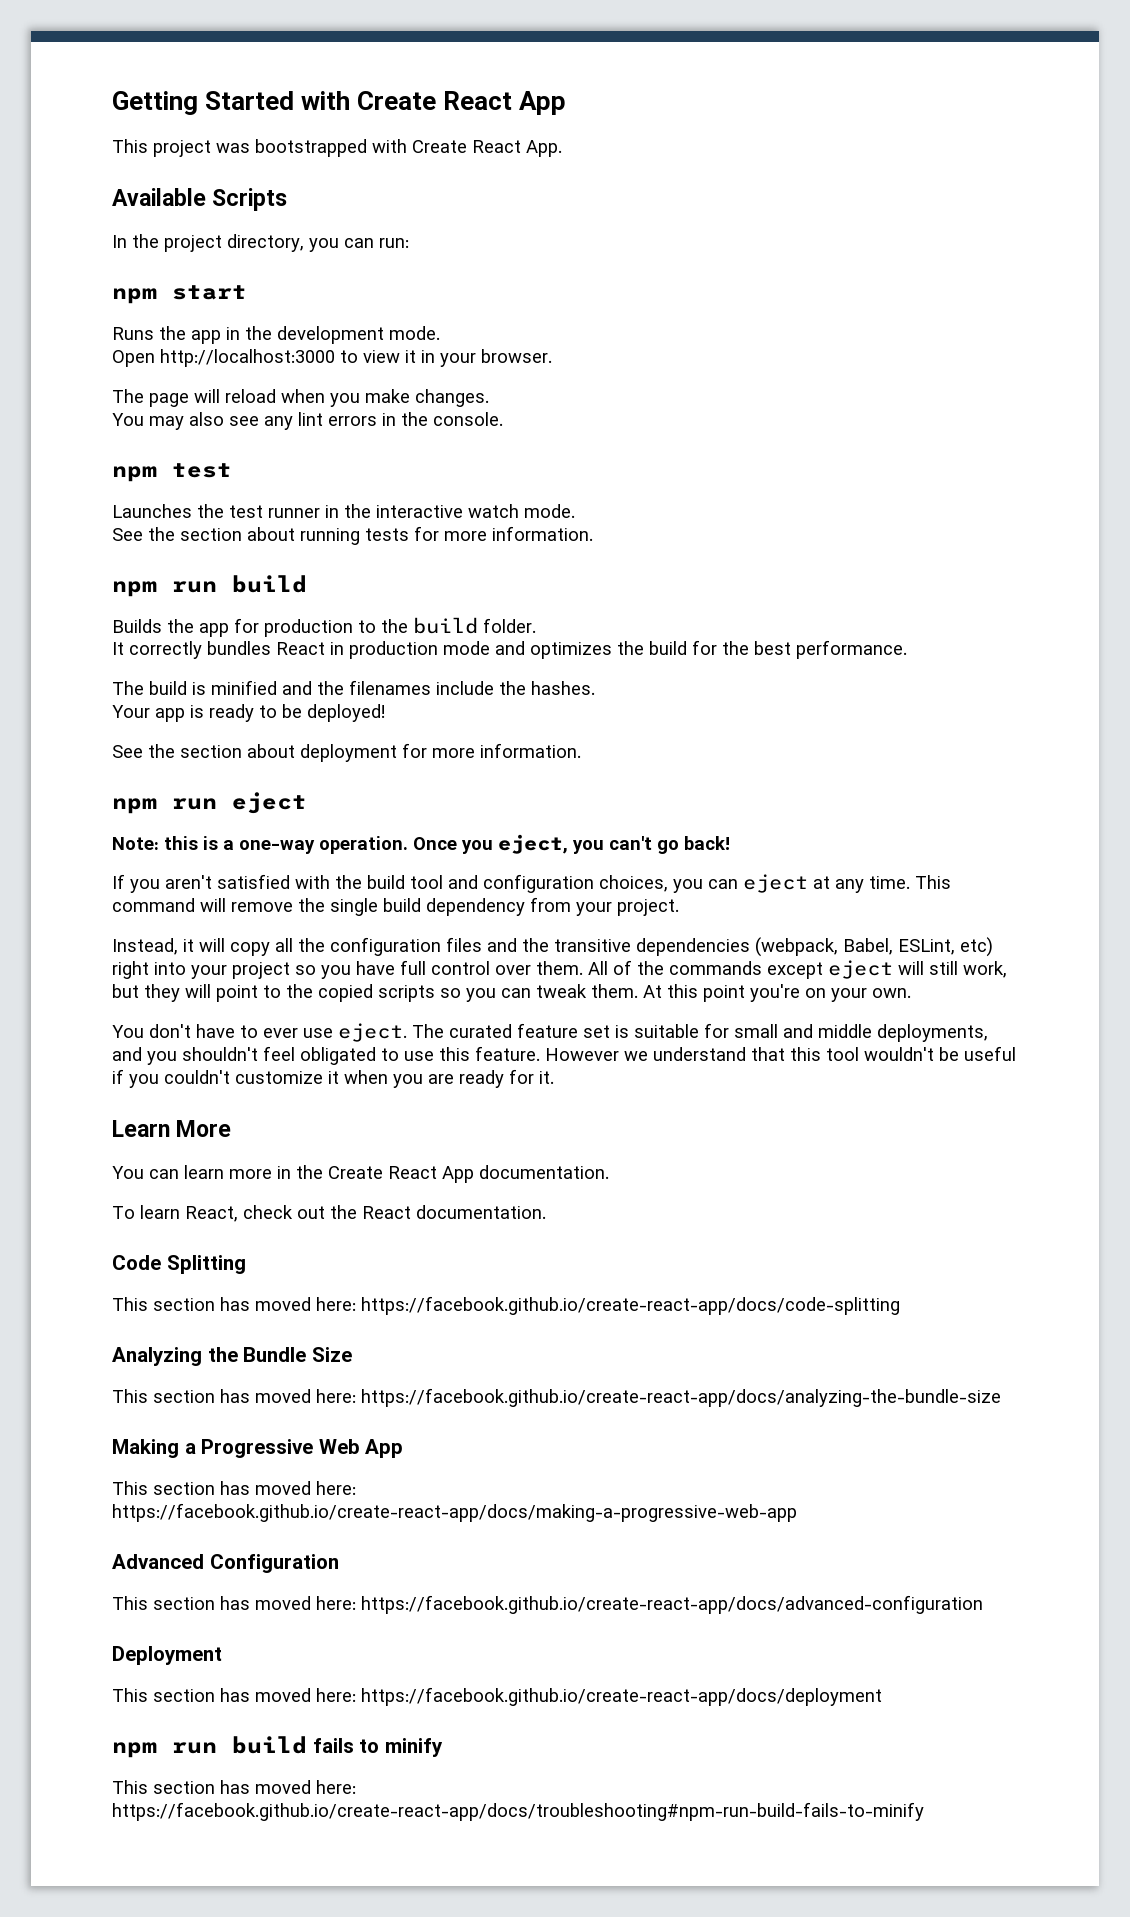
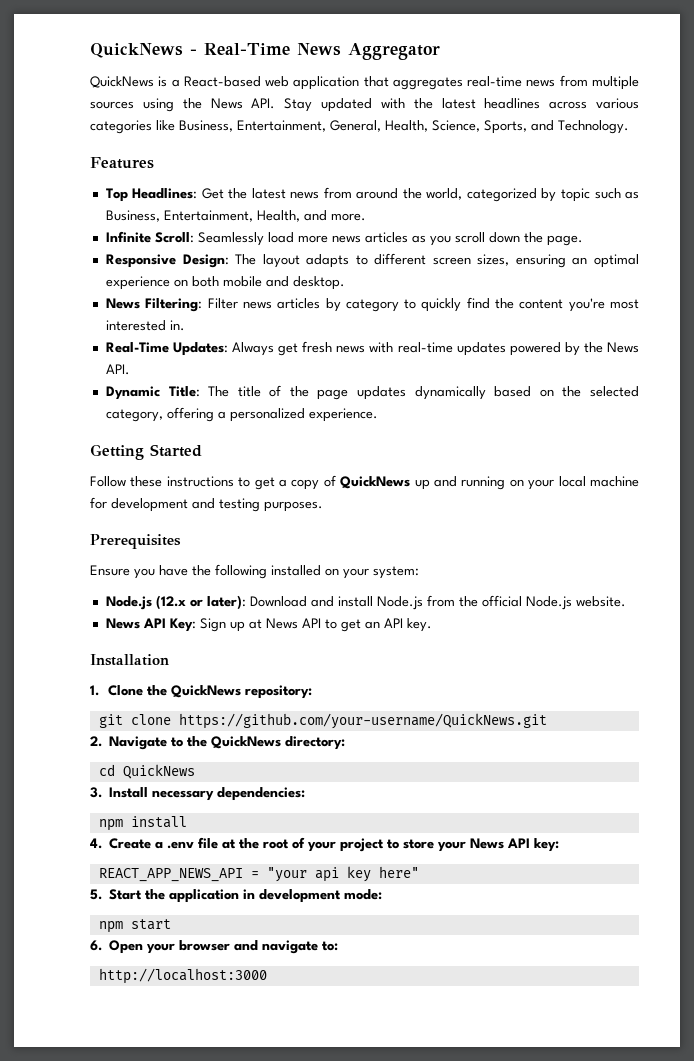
[112,91,567,115] [112,139,562,157] [112,188,288,211] [112,234,409,252] [112,285,247,304] [112,326,440,344] [112,349,552,367] [112,389,489,407] [112,412,503,430] [112,463,232,482] [112,504,575,518] [112,526,593,545] [112,575,307,597] [112,617,536,637] [112,640,907,659] [112,680,595,695] [112,704,385,722] [112,743,581,762] [112,792,307,814] [112,834,730,854] [112,874,951,893] [112,897,679,916] [112,937,993,957] [112,960,1007,979] [112,984,911,1002] [112,1023,988,1042] [112,1046,1016,1065] [112,1069,554,1088] [112,1120,232,1137] [112,1165,609,1183] [112,1205,546,1222] [112,1255,246,1274] [112,1296,900,1315] [112,1347,352,1366] [112,1388,1001,1407] [112,1439,404,1458] [112,1481,356,1495] [112,1503,797,1522] [112,1554,339,1573] [112,1595,983,1614] [112,1646,222,1665] [112,1687,882,1706] [112,1736,443,1758] [112,1780,356,1794] [112,1802,924,1821] Getting Started with Create React App // This project was bootstrapped with Create React App. // Available Scripts // In the project directory, you can run: // npm start // Runs the app in the development mode. // Open http://localhost:3000 to view it in your browser. // The page will reload when you make changes. // You may also see any lint errors in the console. // npm test // Launches the test runner in the interactive watch mode. // See the section about running tests for more information. // npm run build // Builds the app for production to the build folder. // It correctly bundles React in production mode and optimizes the build for the best performance. // The build is minified and the filenames include the hashes. // Your app is ready to be deployed! // See the section about deployment for more information. // npm run eject // Note: this is a one-way operation. Once you eject, you can't go back! // If you aren't satisfied with the build tool and configuration choices, you can eject at any time. This command will remove the single build dependency from your project. // Instead, it will copy all the configuration files and the transitive dependencies (webpack, Babel, ESLint, etc) right into your project so you have full control over them. All of the commands except eject will still work, but they will point to the copied scripts so you can tweak them. At this point you're on your own. // You don't have to ever use eject. The curated feature set is suitable for small and middle deployments, and you shouldn't feel obligated to use this feature. However we understand that this tool wouldn't be useful if you couldn't customize it when you are ready for it. // Learn More // You can learn more in the Create React App documentation. // To learn React, check out the React documentation. // Code Splitting // This section has moved here: https://facebook.github.io/create-react-app/docs/code-splitting // Analyzing the Bundle Size // This section has moved here: https://facebook.github.io/create-react-app/docs/analyzing-the-bundle-size // Making a Progressive Web App // This section has moved here: https://facebook.github.io/create-react-app/docs/making-a-progressive-web-app // Advanced Configuration // This section has moved here: https://facebook.github.io/create-react-app/docs/advanced-configuration // Deployment // This section has moved here: https://facebook.github.io/create-react-app/docs/deployment // npm run build fails to minify // This section has moved here: https://facebook.github.io/create-react-app/docs/troubleshooting#npm-run-build-fails-to-minify -> [90,43,440,60] [90,75,639,90] [90,98,639,112] [90,120,629,134] [90,157,154,169] [105,187,639,202] [105,210,366,222] [105,231,583,246] [105,253,639,268] [105,276,345,290] [105,297,639,312] [105,320,185,331] [105,341,639,356] [105,364,130,375] [105,385,639,400] [105,407,378,422] [90,444,202,460] [90,475,639,490] [90,497,323,512] [90,534,181,549] [90,564,419,579] [105,595,626,610] [105,618,432,632] [90,654,169,666] [90,685,312,699] [98,713,547,729] [90,736,346,750] [98,764,195,779] [90,787,306,801] [98,816,187,831] [90,837,560,852] [98,866,419,882] [90,889,383,903] [98,919,171,933] [90,940,339,954] [98,968,267,984] QuickNews - Real-Time News Aggregator // QuickNews is a React-based web application that aggregates real-time news from multiple sources using the News API. Stay updated with the latest headlines across various categories like Business, Entertainment, General, Health, Science, Sports, and Technology. // Features // Top Headlines: Get the latest news from around the world, categorized by topic such as Business, Entertainment, Health, and more. // Infinite Scroll: Seamlessly load more news articles as you scroll down the page. // Responsive Design: The layout adapts to different screen sizes, ensuring an optimal experience on both mobile and desktop. // News Filtering: Filter news articles by category to quickly find the content you're most interested in. // Real-Time Updates: Always get fresh news with real-time updates powered by the News API. // Dynamic Title: The title of the page updates dynamically based on the selected category, offering a personalized experience. // Getting Started // Follow these instructions to get a copy of QuickNews up and running on your local machine for development and testing purposes. // Prerequisites // Ensure you have the following installed on your system: // Node.js (12.x or later): Download and install Node.js from the official Node.js website. // News API Key: Sign up at News API to get an API key. // Installation // 1. Clone the QuickNews repository: // git clone https://github.com/your-username/QuickNews.git // 2. Navigate to the QuickNews directory: // cd QuickNews // 3. Install necessary dependencies: // npm install // 4. Create a .env file at the root of your project to store your News API key: // REACT_APP_NEWS_API = "your api key here" // 5. Start the application in development mode: // npm start // 6. Open your browser and navigate to: // http://localhost:3000

